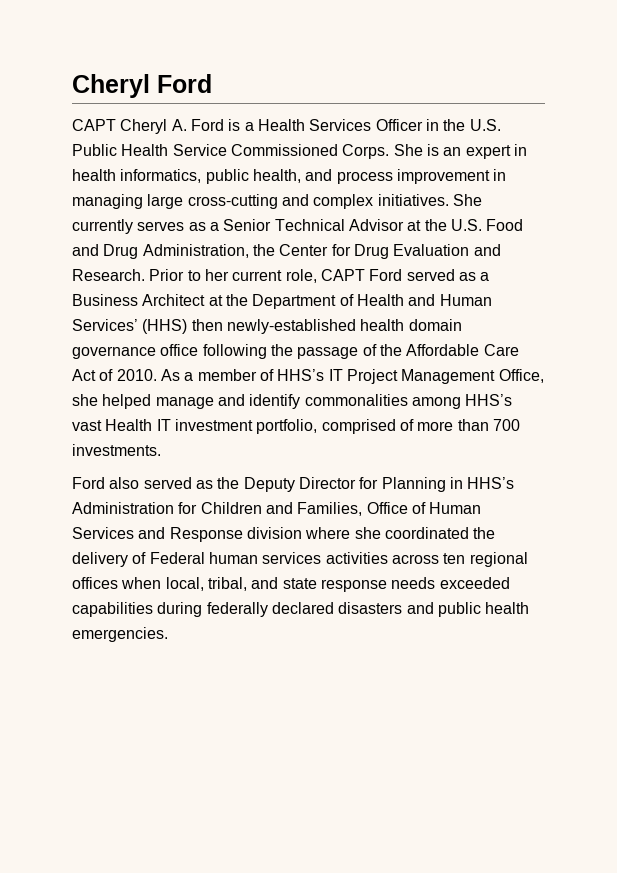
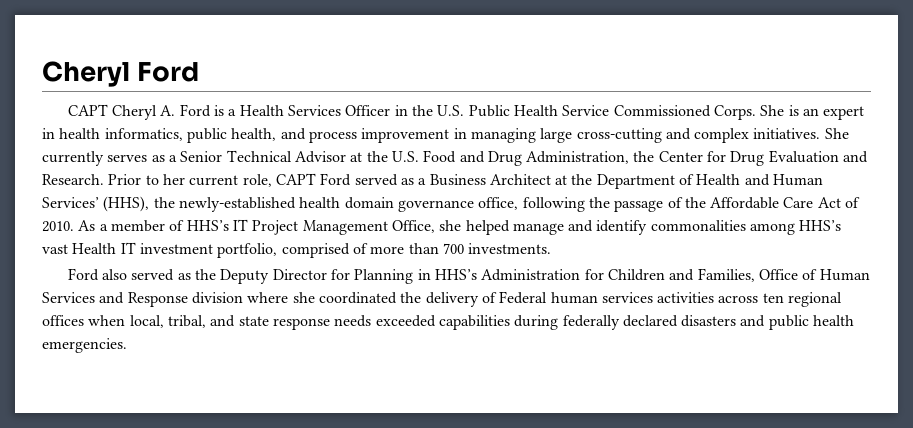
[142,319,223,334] (HHS) then -> [103,196,175,212] (HHS), the
[160,344,199,356] office -> [478,197,519,210] office,

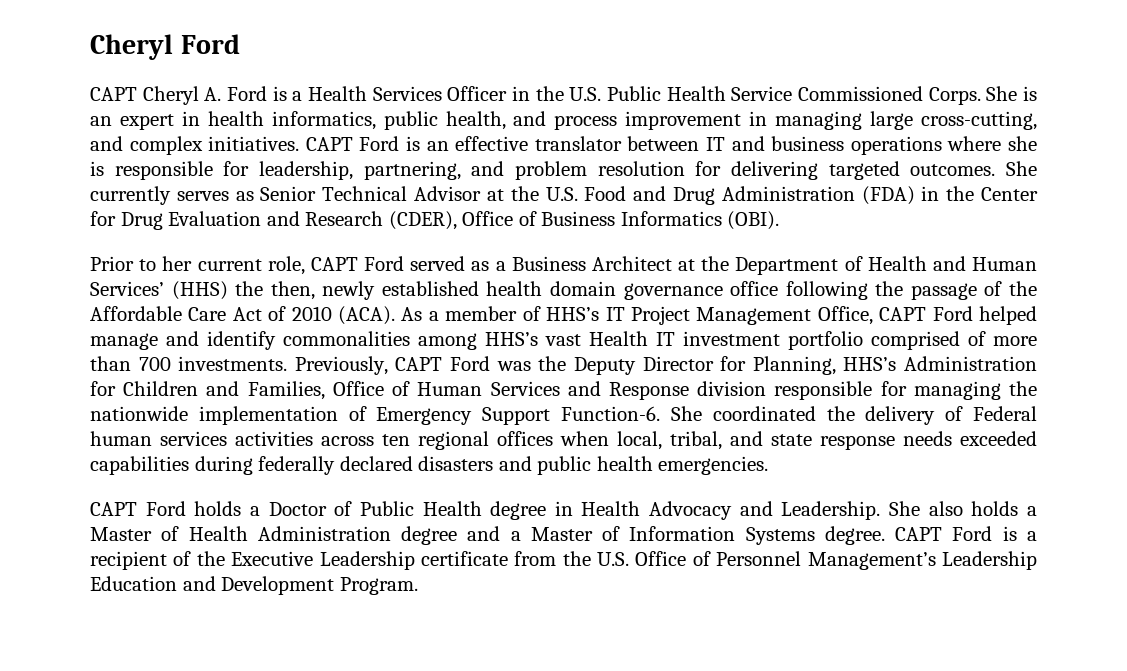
[576,128,662,143] cross-cutting -> [920,111,1037,130] cross-cutting,
(821, 133) none -> [305,136,1038,155] [90,161,996,180] CAPT Ford is an effective translator between IT and business operations where she is responsible for leadership, partnering, and problem resolution for delivering targeted outcomes.
[168,155,177,162] a -> (254, 196) none
[526,151,630,164] Administration, -> [721,186,940,205] Administration (FDA) in
[42,174,104,185] Research. -> [305,211,780,230] Research (CDER), Office of Business Informatics (OBI). //
[103,196,296,212] (HHS), the newly-established -> [171,281,479,300] (HHS) the then, newly established
[478,197,519,210] office, -> [730,281,779,296] office
[42,221,74,232] 2010. -> [291,306,396,325] 2010 (ACA).
[439,220,462,231] she -> [879,306,973,321] CAPT Ford
[217,243,278,258] portfolio, -> [788,331,863,350] portfolio
[67,268,191,281] // Ford also served as -> [294,356,531,375] Previously, CAPT Ford was
[354,269,431,284] Planning in -> [752,356,836,375] Planning,
[247,292,315,303] where she -> [774,381,1037,400] [90,406,702,425] responsible for managing the nationwide implementation of Emergency Support Function-6. She
(127, 345) none -> [90,501,1037,520] [90,526,1037,545] [90,551,1037,570] [90,576,418,595] // CAPT Ford holds a Doctor of Public Health degree in Health Advocacy and Leadership. She also holds a Master of Health Administration degree and a Master of Information Systems degree. CAPT Ford is a recipient of the Executive Leadership certificate from the U.S. Office of Personnel Management’s Leadership Education and Development Program.

